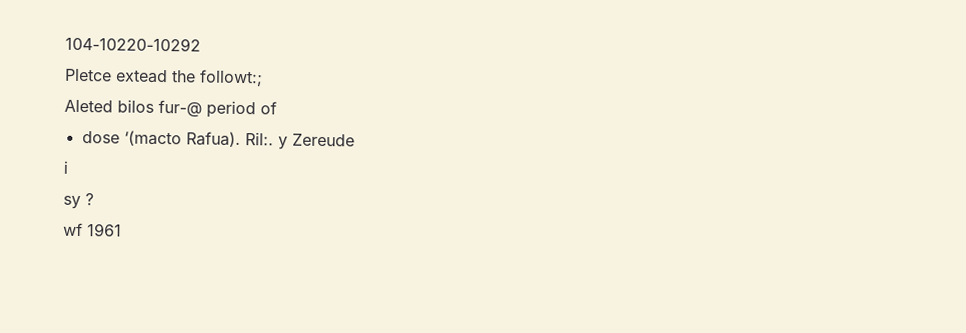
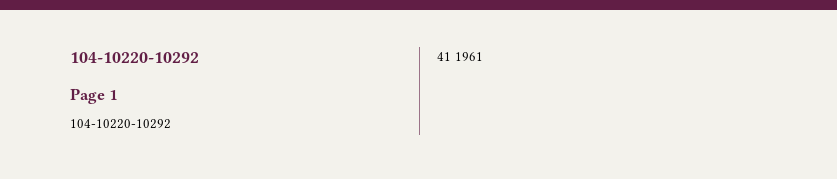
[65,36,201,52] [65,68,263,87] [64,99,277,119] [81,130,355,150] [63,160,69,174] [63,193,94,210] [63,222,83,237] 104-10220-10292 // Pletce extead the followt:; // Aleted bilos fur-@ period of // dose ‘(macto Rafua). Ril:. y Zereude // i // sy ? // wf -> [70,52,199,63] [70,88,118,104] [70,119,171,129] [437,52,451,61] 104-10220-10292 // Page 1 // 104-10220-10292 // 41

